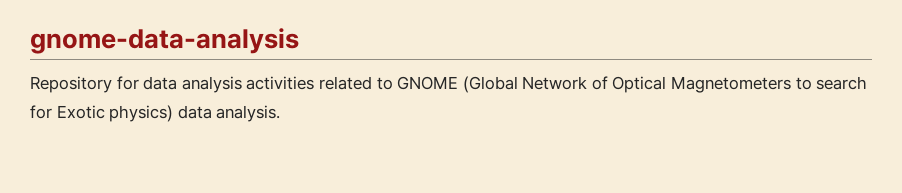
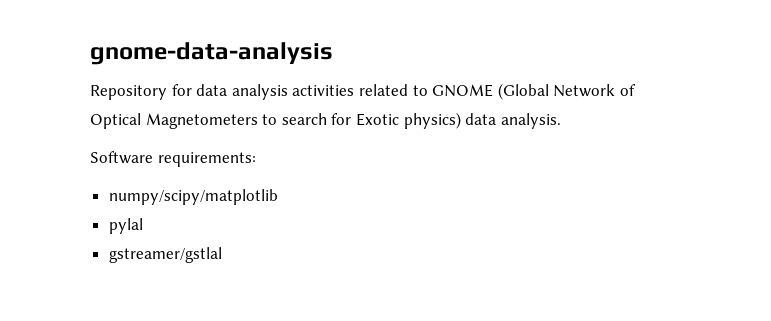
(281, 113) none -> [90,151,256,167] [108,189,278,205] [108,218,143,234] [108,247,222,263] // Software requirements: // numpy/scipy/matplotlib // pylal // gstreamer/gstlal

